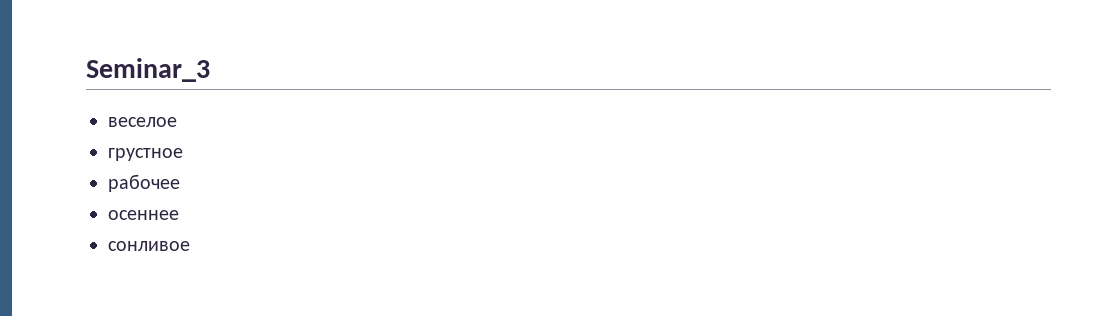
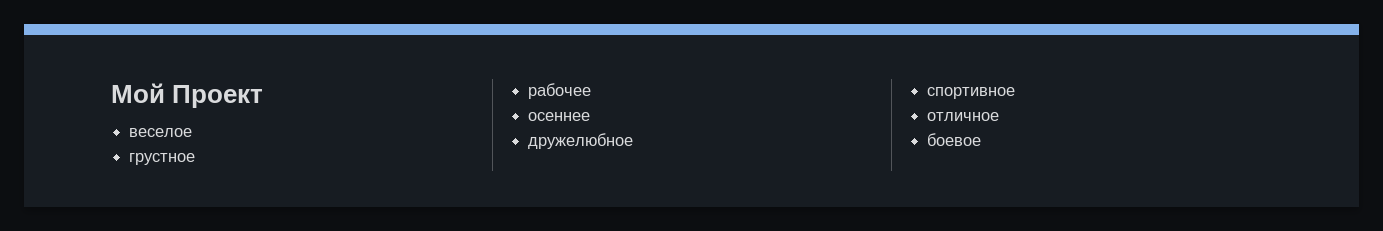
[86,58,210,82] Seminar_3 -> [111,83,264,108] Мой Проект
[108,241,190,251] сонливое -> [528,133,634,149] [927,87,1016,99] [927,112,1000,121] [927,133,982,146] дружелюбное // спортивное // отличное // боевое

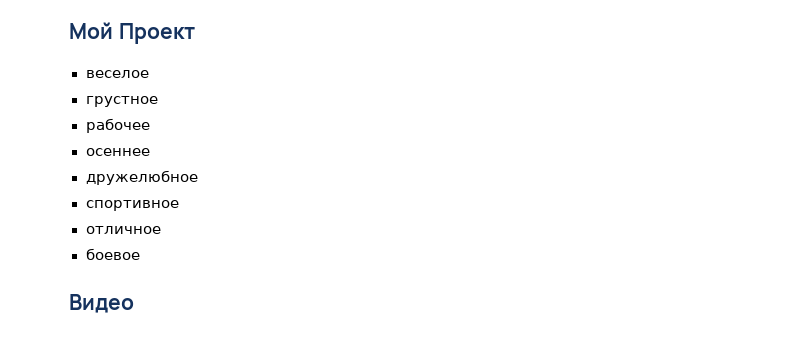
(982, 139) none -> [69,294,134,313] // Видео

